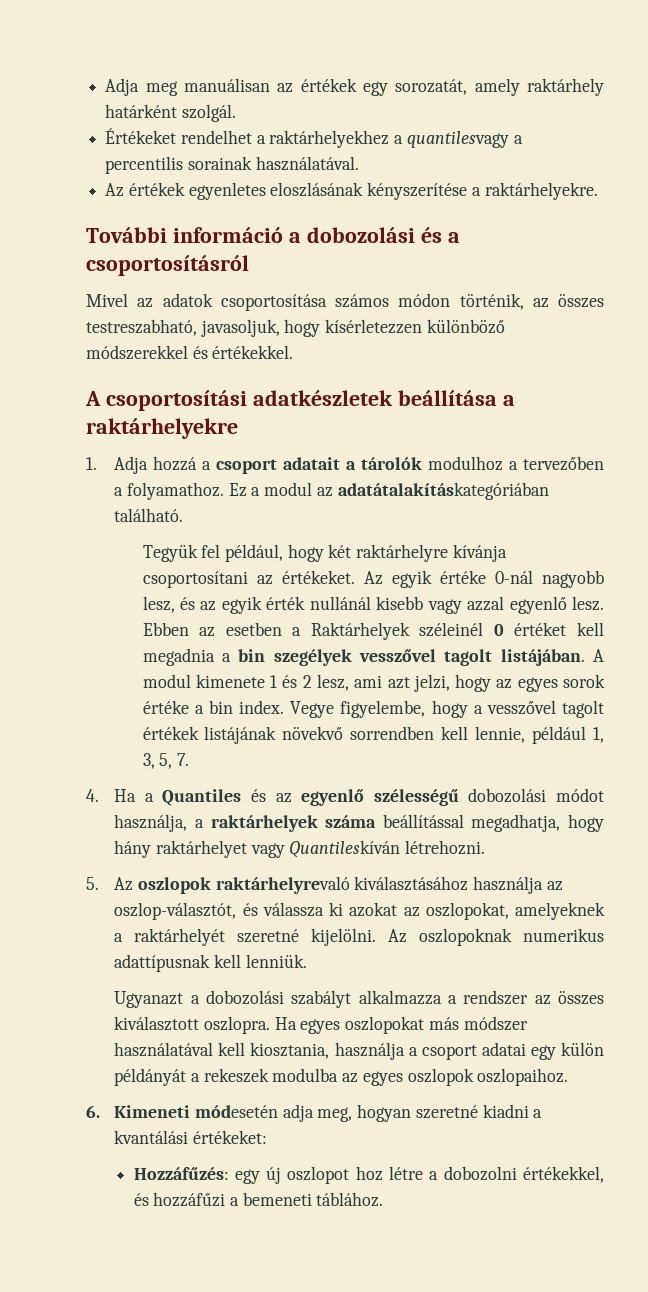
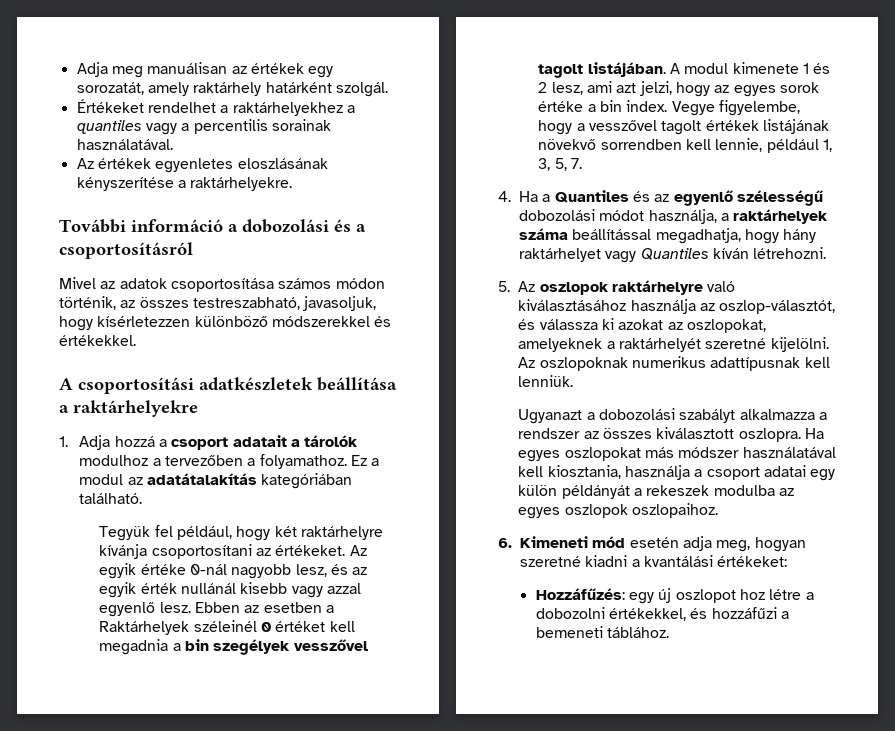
[406,131,509,148] quantilesvagy -> [76,120,177,135] quantiles vagy
[337,482,549,500] adatátalakításkategóriában -> [146,473,353,489] adatátalakítás kategóriában
[289,840,401,858] Quantileskíván -> [640,248,749,260] Quantiles kíván
[215,876,350,894] raktárhelyrevaló -> [611,280,736,295] raktárhelyre való
[194,1105,278,1118] módesetén -> [592,536,679,548] mód esetén

